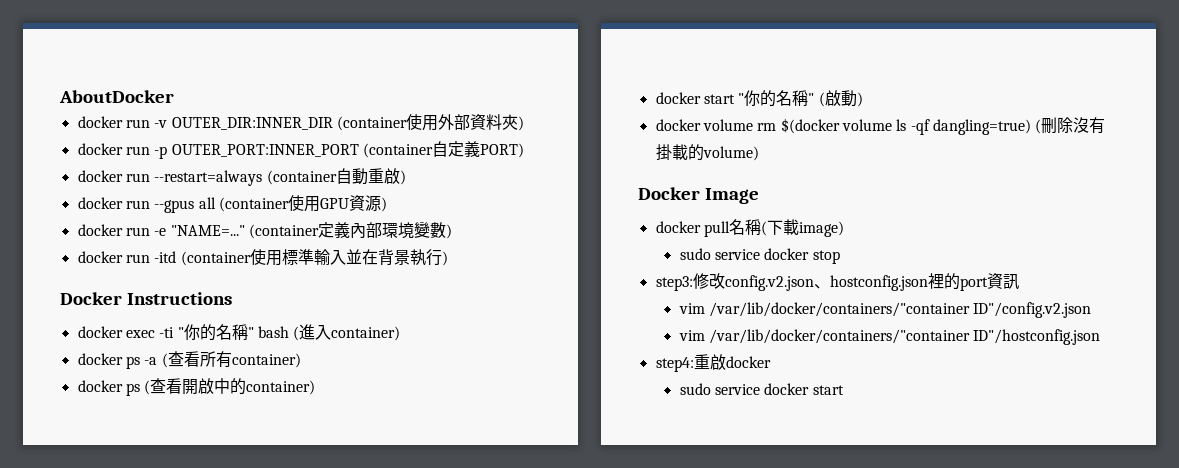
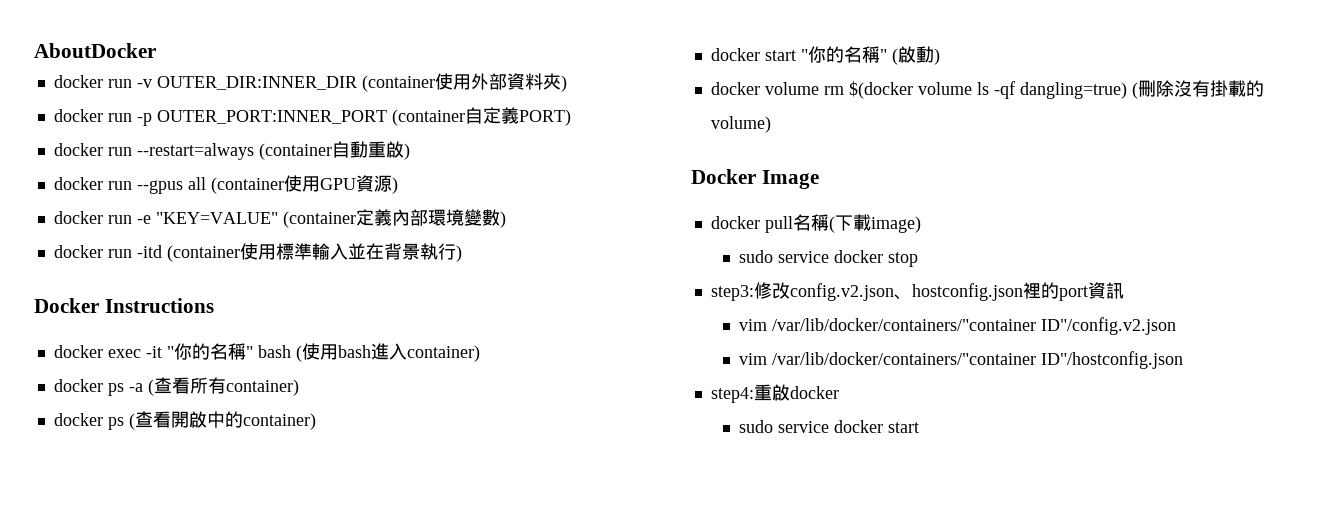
[170,225,245,236] "NAME=..." -> [155,212,278,224] "KEY=VALUE"
[159,327,175,338] -ti -> [145,346,162,358] -it
(300, 333) none -> [301,343,371,360] 使用bash

